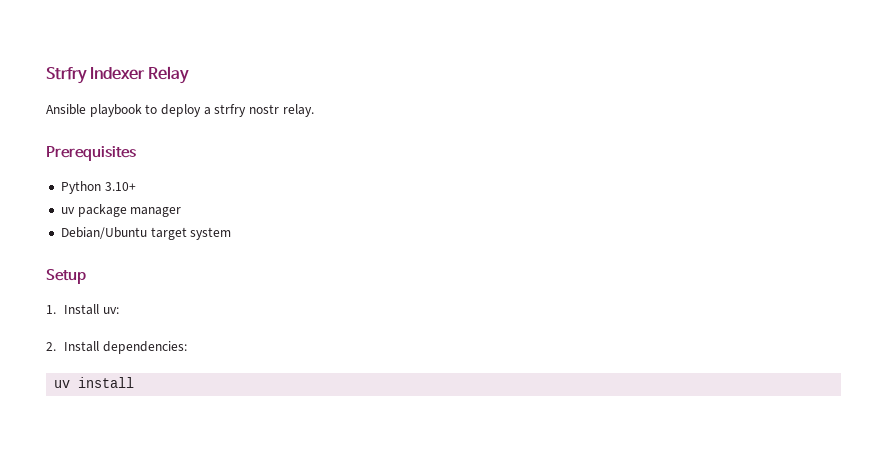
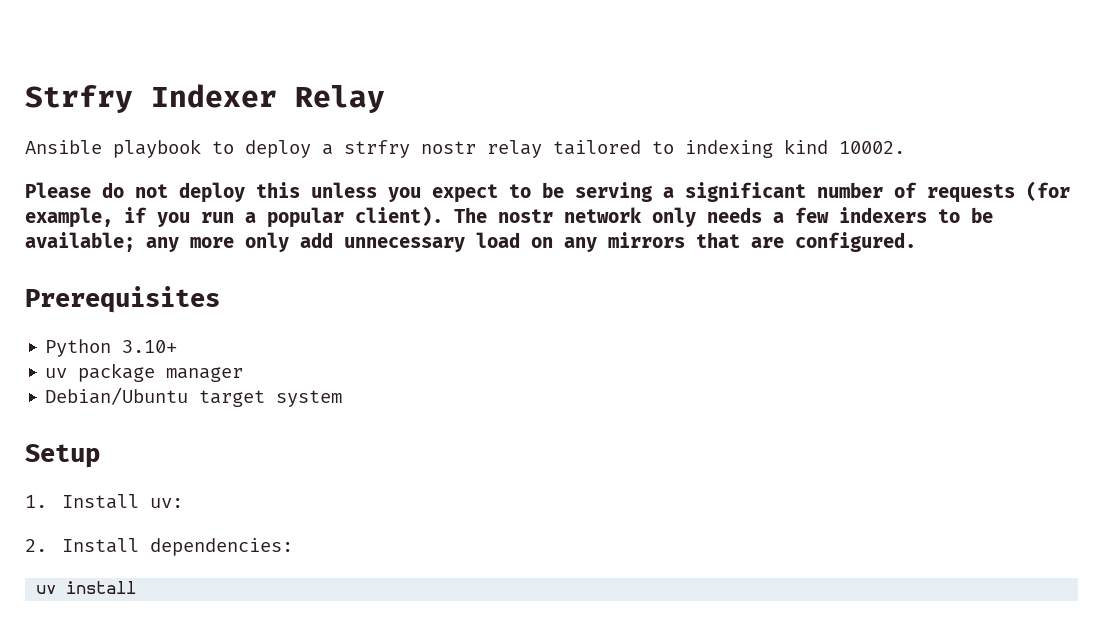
[282,104,314,117] relay. -> [487,139,905,158] [25,181,1070,203] [25,206,993,228] [25,232,916,252] relay tailored to indexing kind 10002. // Please do not deploy this unless you expect to be serving a significant number of requests (for example, if you run a popular client). The nostr network only needs a few indexers to be available; any more only add unnecessary load on any mirrors that are configured.

